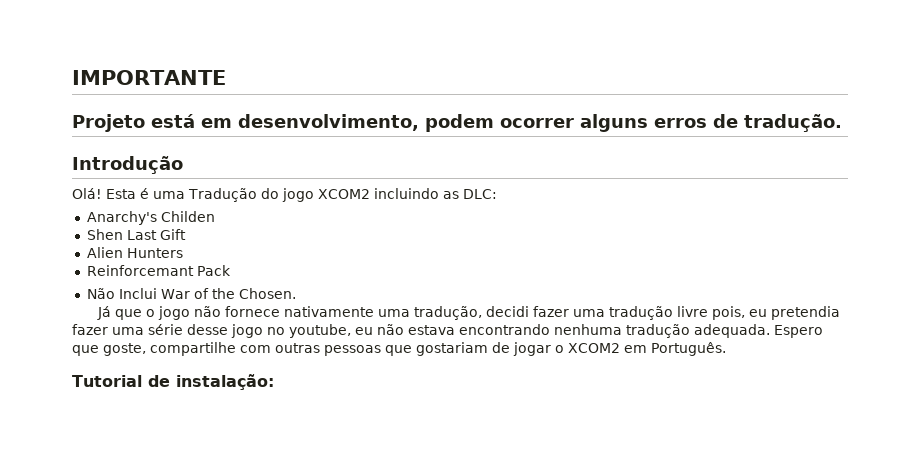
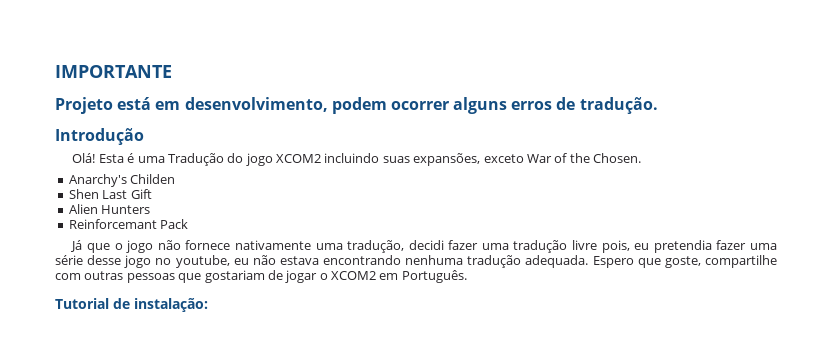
[442,189,497,199] as DLC: -> [382,153,642,166] suas expansões, exceto War of the Chosen.
[86,288,296,299] // Não Inclui War of the Chosen. -> (189, 224) none

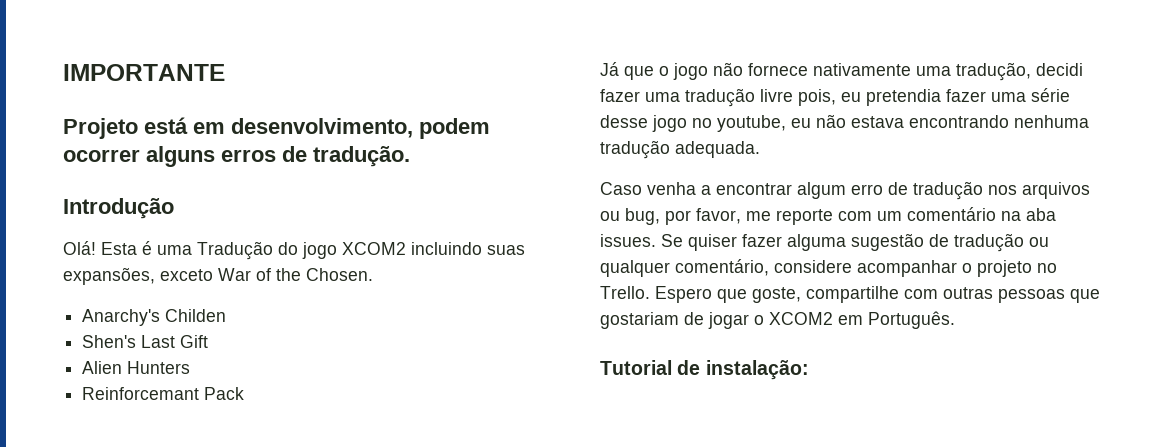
[68,189,99,199] Shen -> [82,335,137,348] Shen's
(589, 261) none -> [600,181,1090,200] [600,207,1056,225] [600,233,1049,252] [600,259,1057,277] [600,286,650,299] // Caso venha a encontrar algum erro de tradução nos arquivos ou bug, por favor, me reporte com um comentário na aba issues. Se quiser fazer alguma sugestão de tradução ou qualquer comentário, considere acompanhar o projeto no Trello.

